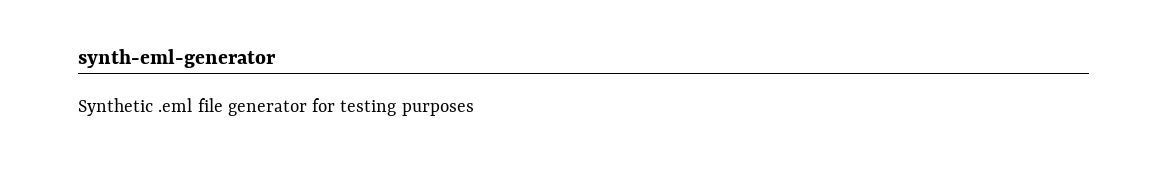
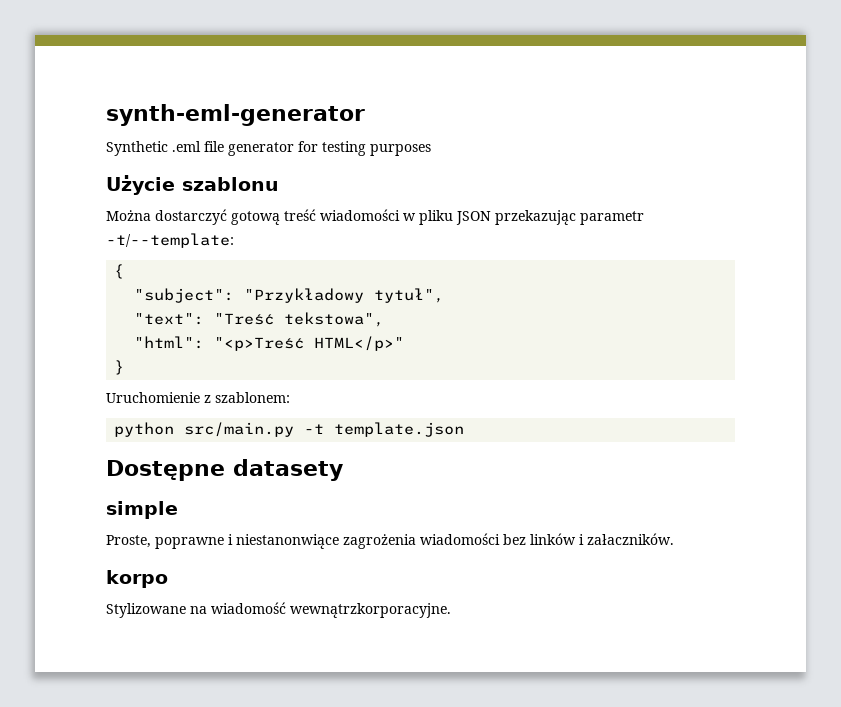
(474, 109) none -> [106,175,279,195] [106,209,644,225] [106,233,234,248] [114,264,125,279] [134,288,445,303] [134,312,385,327] [134,336,405,351] [114,360,125,375] [106,392,290,403] [114,422,465,437] [106,459,343,481] [106,501,178,519] [106,533,674,549] [106,570,168,588] [106,602,451,618] // Użycie szablonu // Można dostarczyć gotową treść wiadomości w pliku JSON przekazując parametr -t/--template: // { // "subject": "Przykładowy tytuł", // "text": "Treść tekstowa", // "html": "<p>Treść HTML</p>" // } // Uruchomienie z szablonem: // python src/main.py -t template.json // Dostępne datasety // simple // Proste, poprawne i niestanonwiące zagrożenia wiadomości bez linków i załaczników. // korpo // Stylizowane na wiadomość wewnątrzkorporacyjne.

